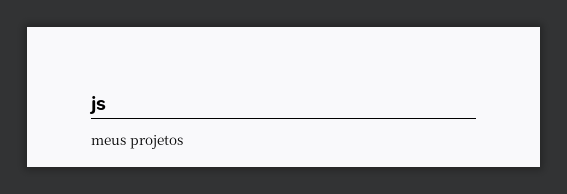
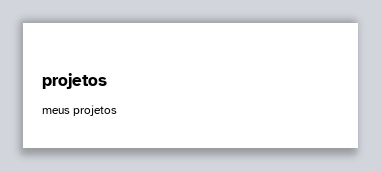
[89,95,106,115] js -> [42,73,107,89] projetos

